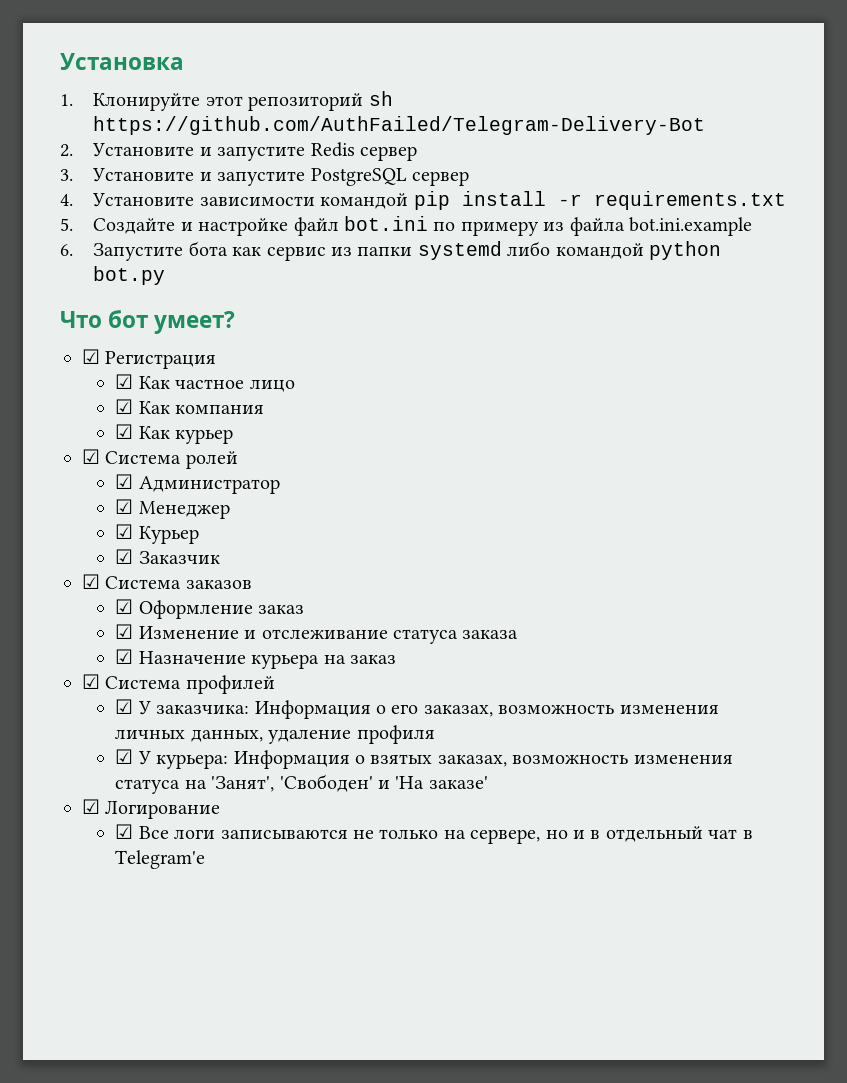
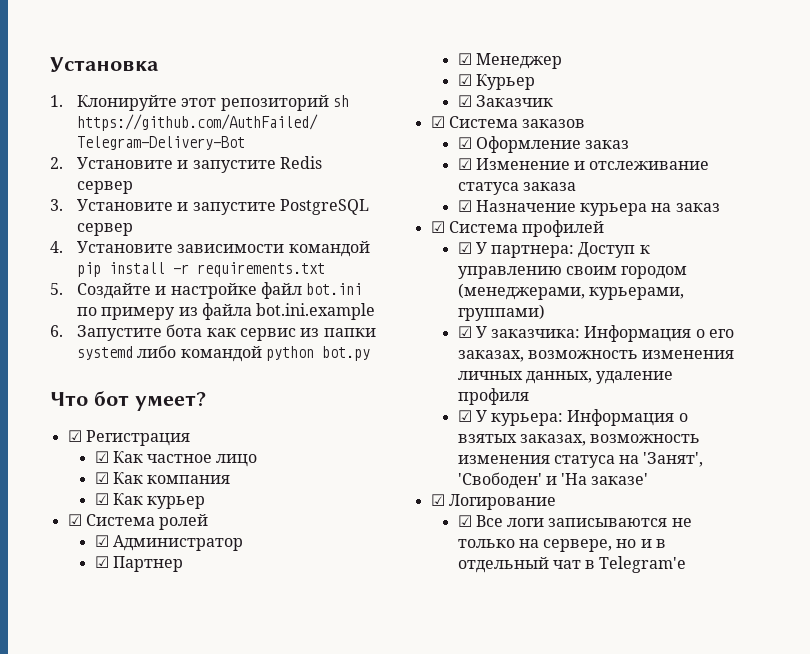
(280, 485) none -> [94,556,183,572] // ☑ Партнер
(275, 684) none -> [457,242,650,258] [457,266,688,279] [457,283,684,300] [457,304,545,321] // ☑ У партнера: Доступ к управлению своим городом (менеджерами, курьерами, группами)

